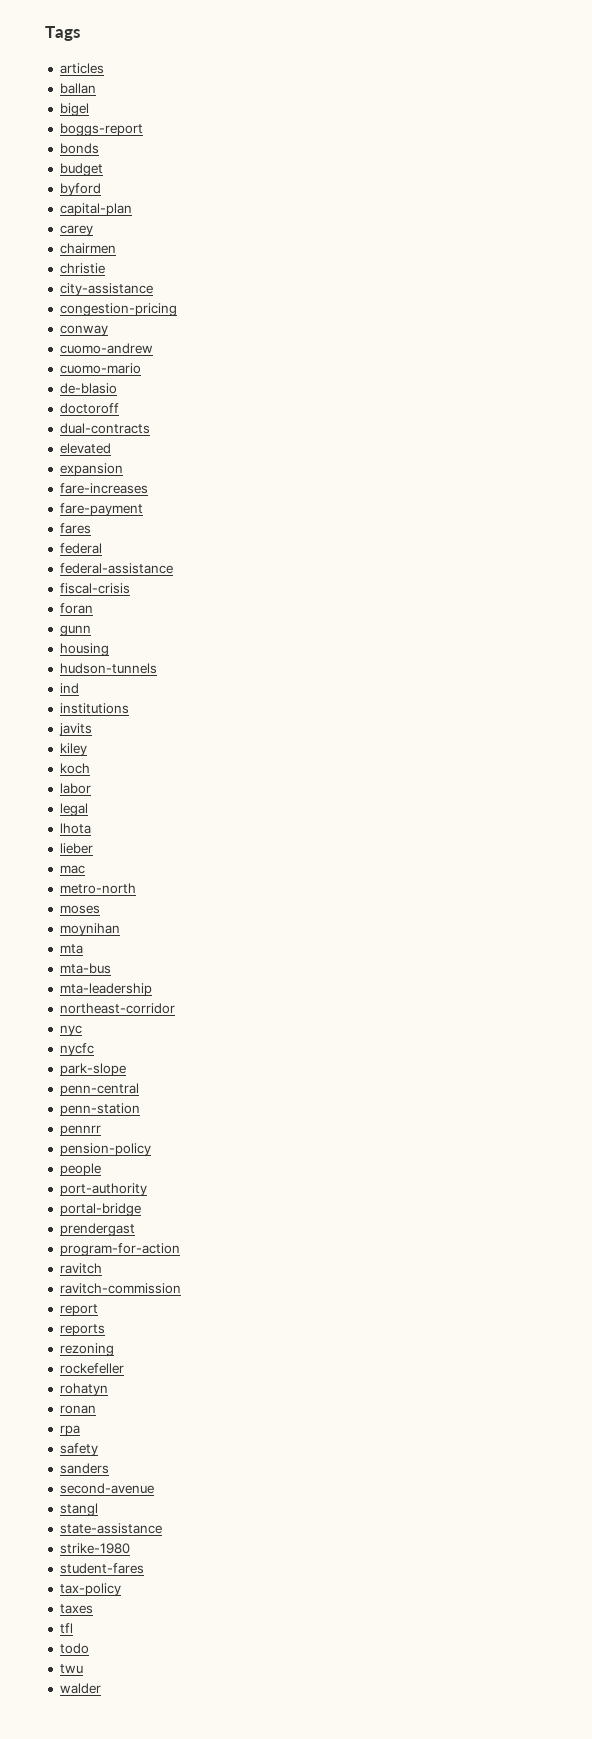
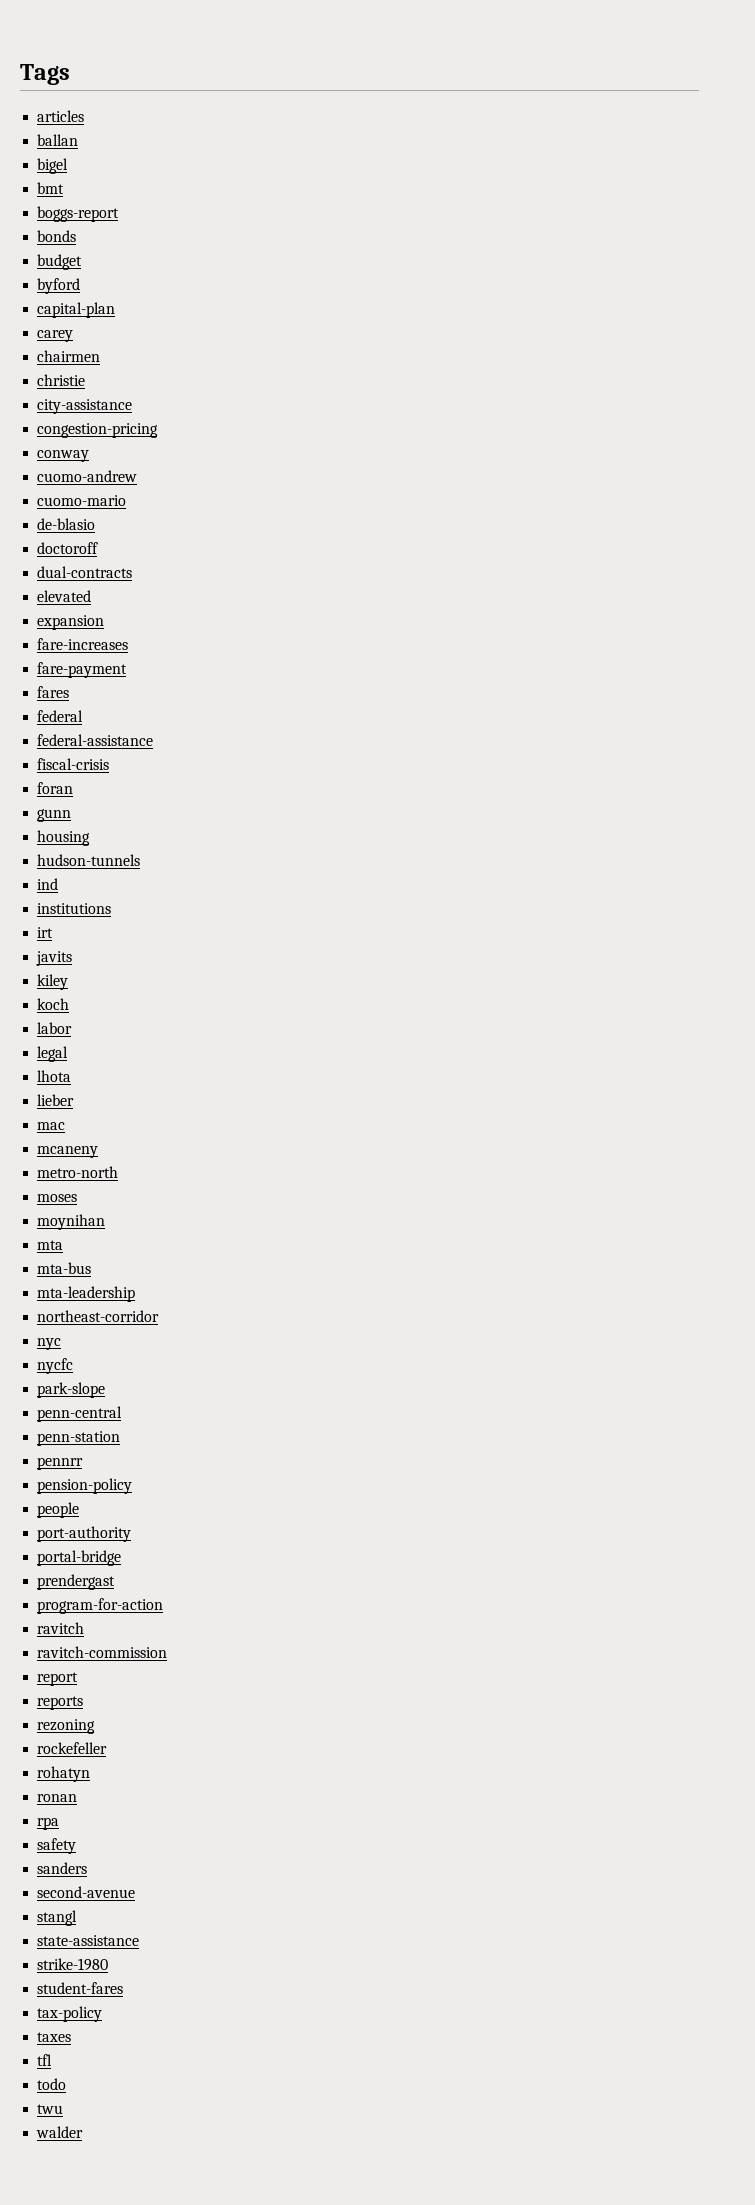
(89, 109) none -> [37,182,65,194] // bmt
(129, 708) none -> [37,927,54,938] // irt
(85, 869) none -> [37,1146,99,1158] // mcaneny

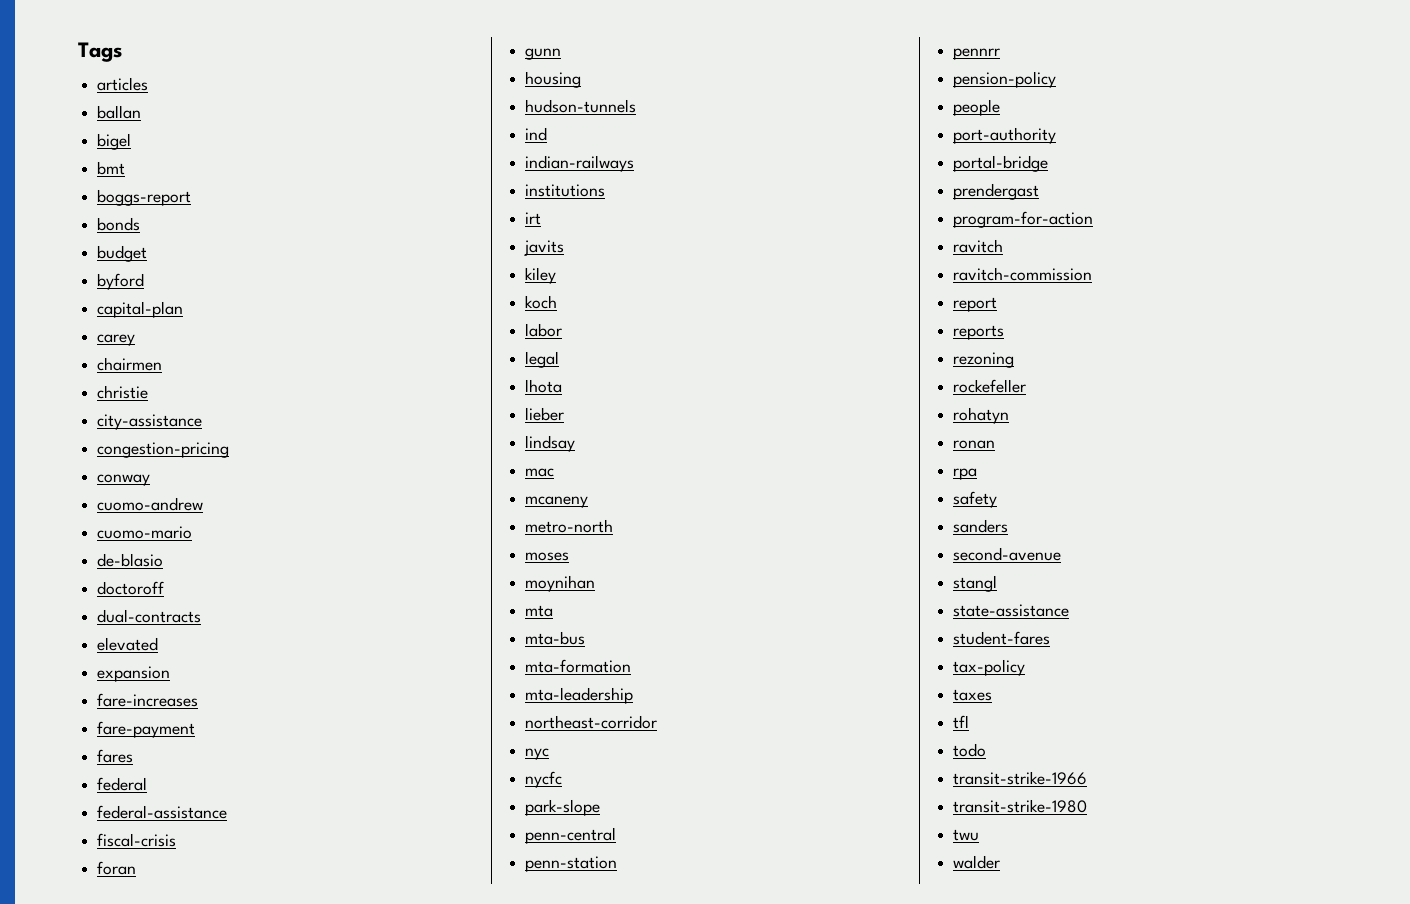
(59, 884) none -> [525,155,635,172] // indian-railways
(75, 1100) none -> [525,435,576,452] // lindsay
(92, 1268) none -> [525,659,632,673] // mta-formation
[37,1958,109,1971] // strike-1980 -> (1070, 610) none
(67, 2084) none -> [953,771,1088,785] [953,799,1088,813] // transit-strike-1966 // transit-strike-1980

